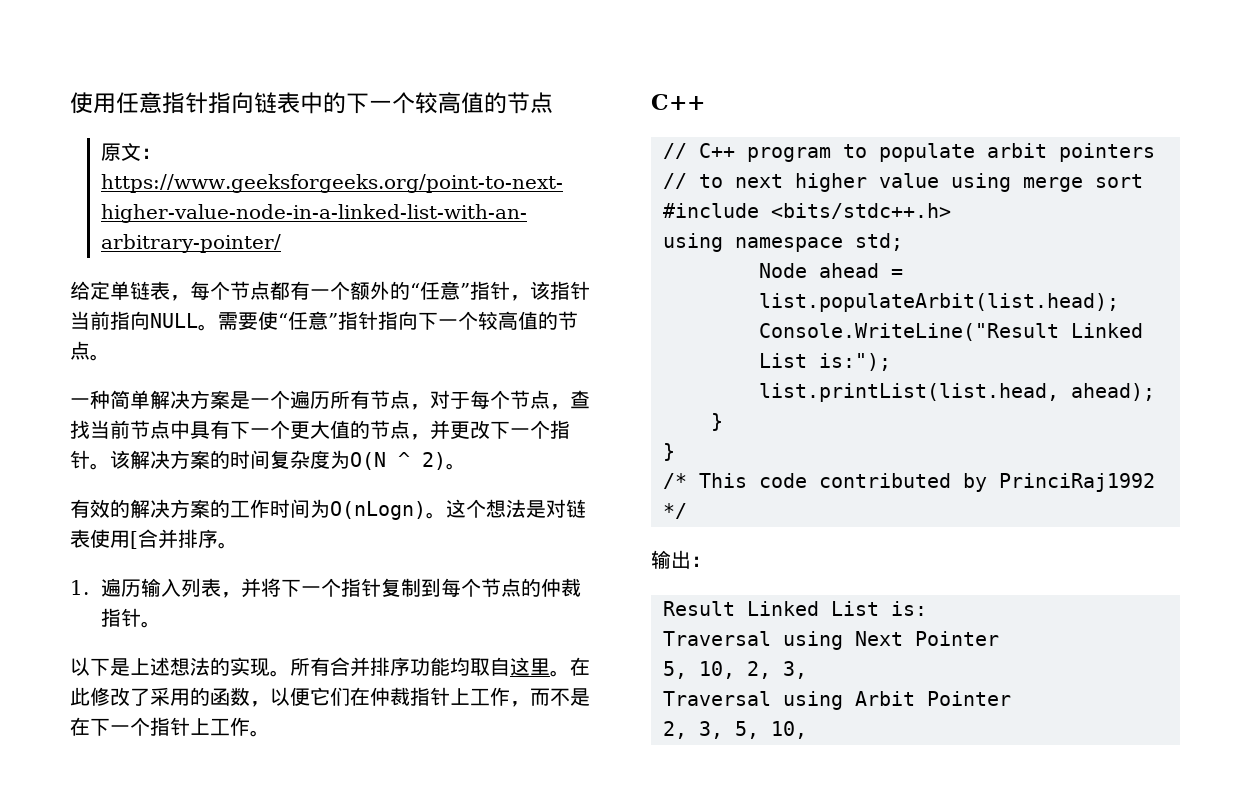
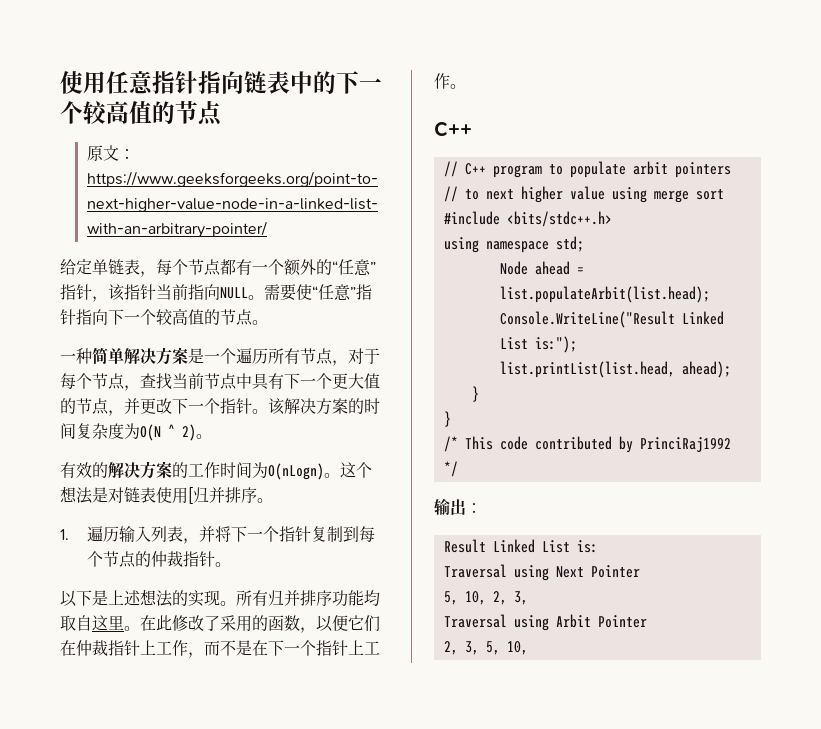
[138,529,158,548] 合 -> [193,487,209,503] 归
[330,657,350,676] 合 -> [268,590,284,606] 归

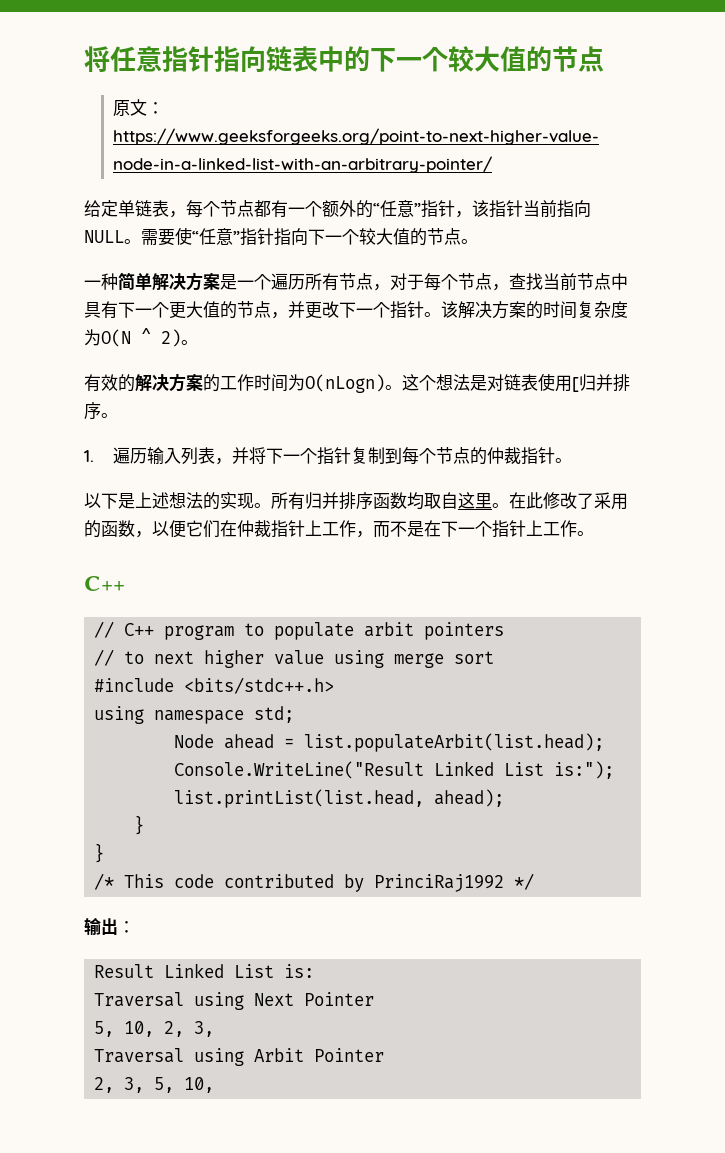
[60,71,106,94] 使用 -> [84,46,110,72] 将
[106,101,129,124] 高 -> [474,46,500,72] 大
[172,308,188,325] 高 -> [376,228,393,245] 大
[332,590,364,607] 功能 -> [373,492,407,509] 函数

